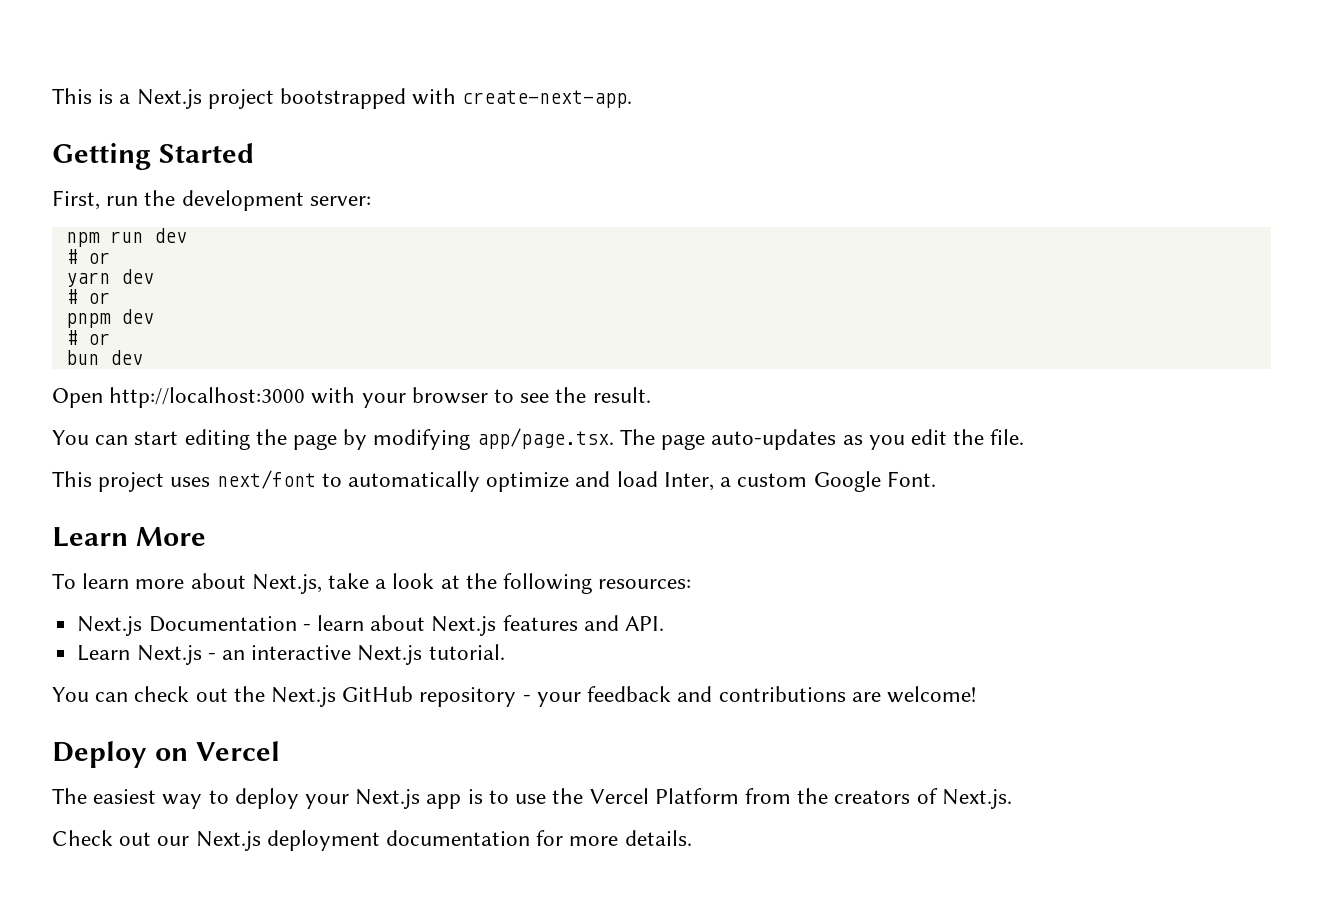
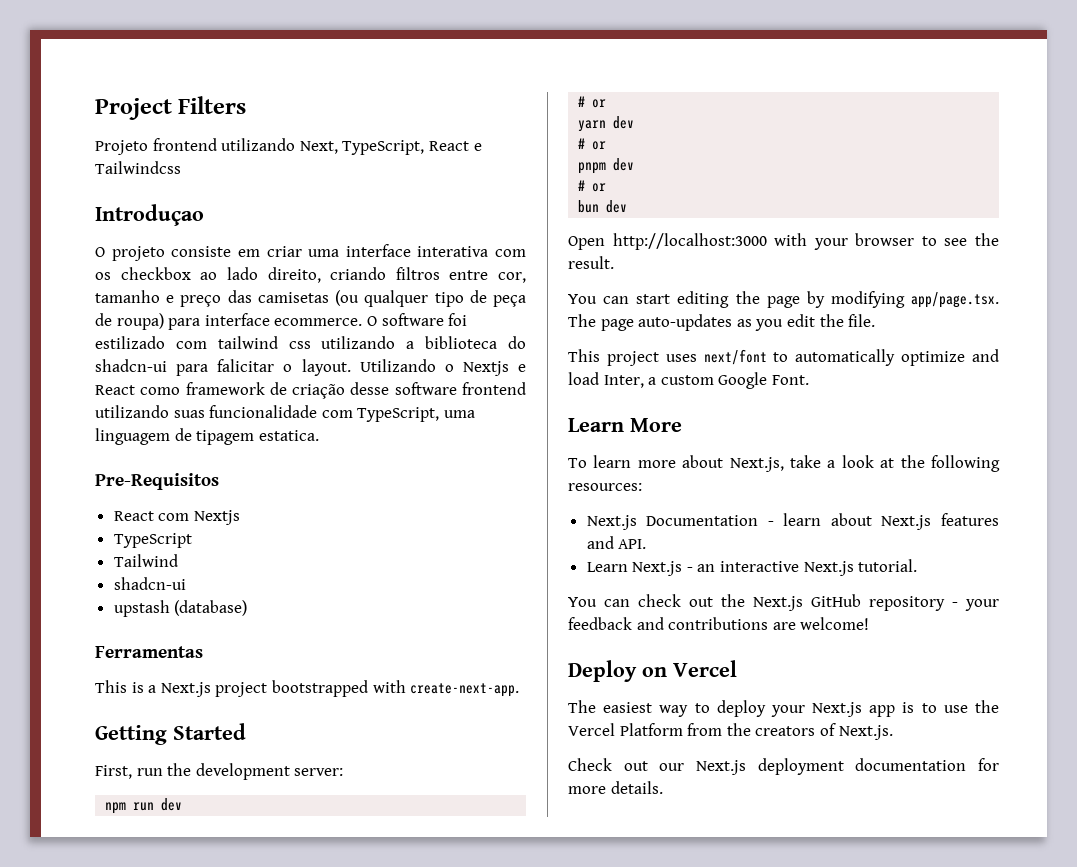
(52, 96) none -> [95,96,247,120] [95,138,482,155] [95,161,181,174] [95,204,204,226] [95,244,526,261] [95,267,526,283] [95,290,526,307] [95,313,468,330] [95,336,526,349] [95,359,526,376] [95,382,526,399] [95,405,475,422] [95,428,319,445] [95,473,219,490] [113,510,240,525] [113,533,192,548] [113,554,178,567] [113,577,186,590] [113,600,248,617] [95,646,203,658] Project Filters // Projeto frontend utilizando Next, TypeScript, React e Tailwindcss // Introduçao // O projeto consiste em criar uma interface interativa com os checkbox ao lado direito, criando filtros entre cor, tamanho e preço das camisetas (ou qualquer tipo de peça de roupa) para interface ecommerce. O software foi estilizado com tailwind css utilizando a biblioteca do shadcn-ui para falicitar o layout. Utilizando o Nextjs e React como framework de criação desse software frontend utilizando suas funcionalidade com TypeScript, uma linguagem de tipagem estatica. // Pre-Requisitos // React com Nextjs // TypeScript // Tailwind // shadcn-ui // upstash (database) // Ferramentas //

